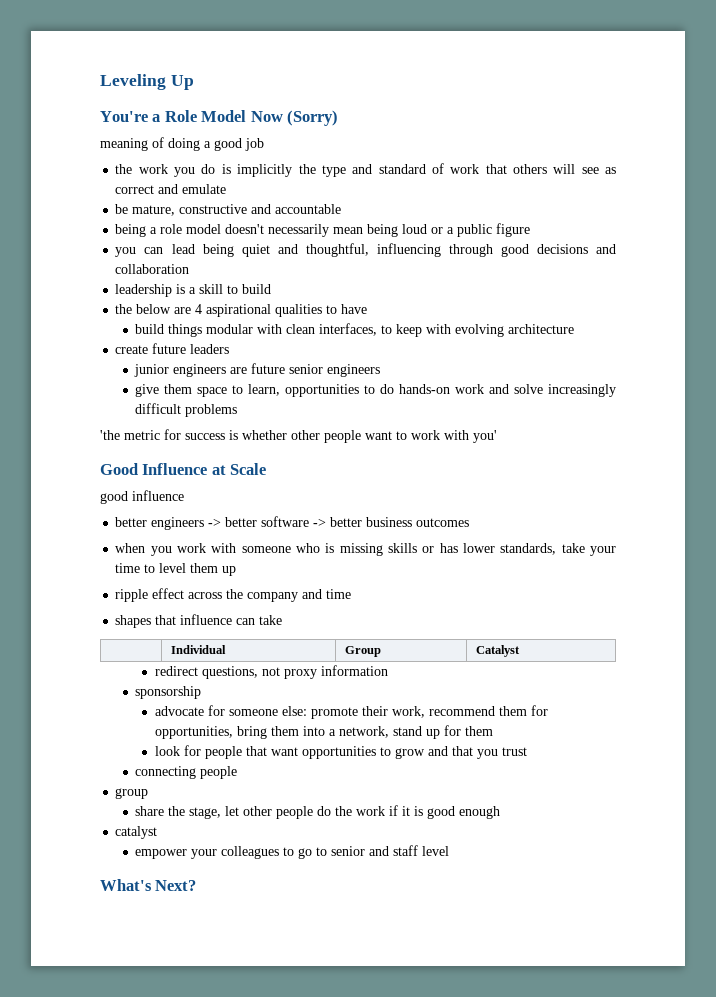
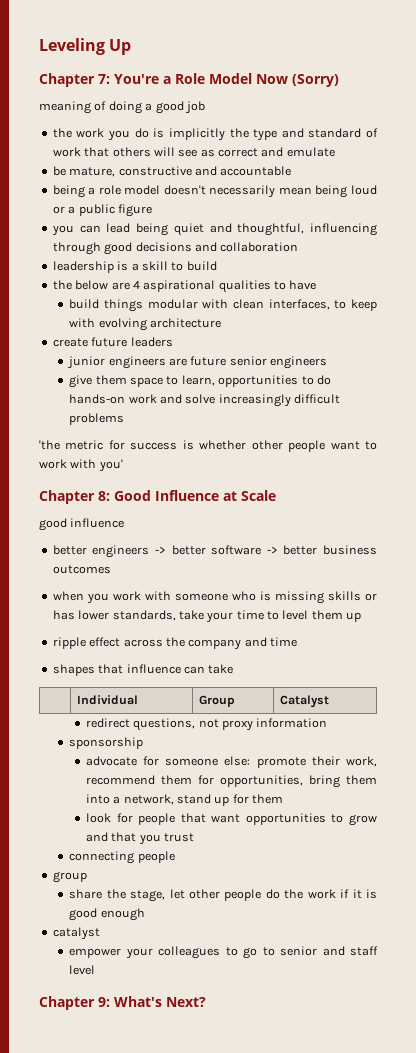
(194, 82) none -> [39,73,110,87] Chapter 7:
(497, 436) none -> [39,490,110,504] Chapter 8:
(450, 851) none -> [39,996,110,1010] Chapter 9:

